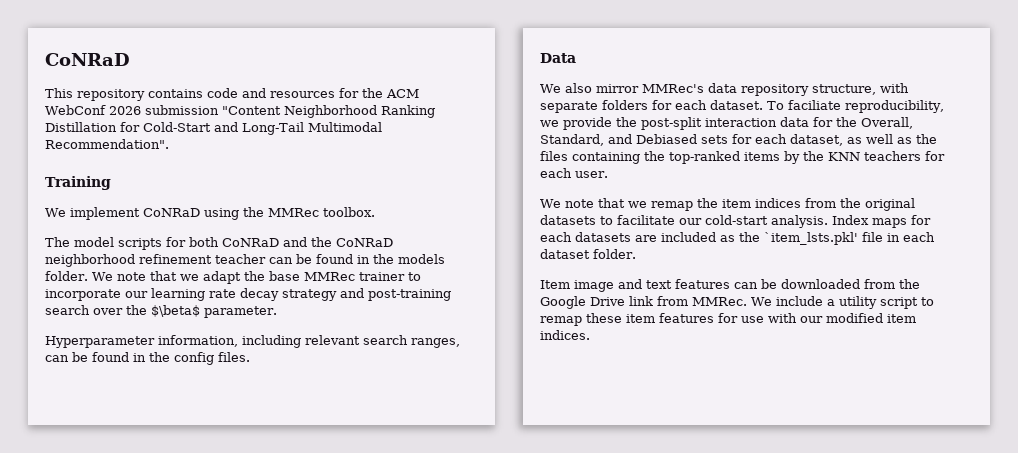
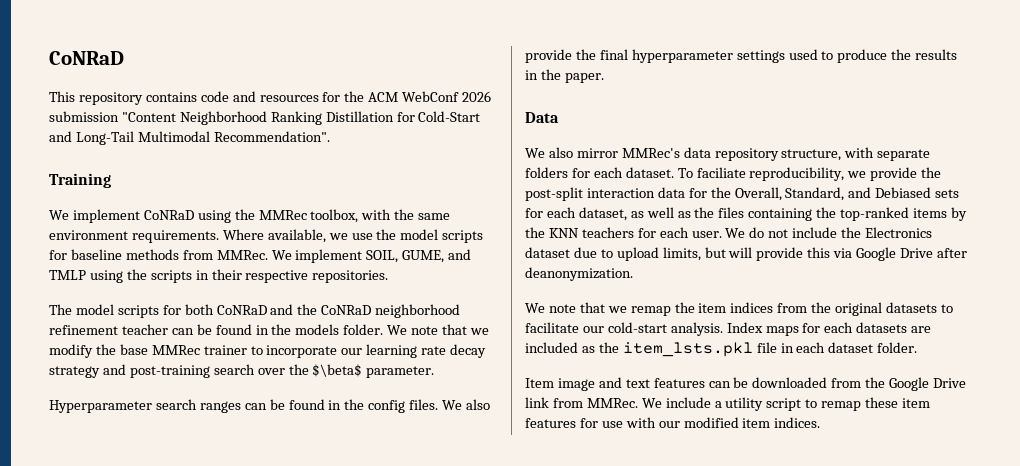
[322,207,375,217] toolbox. -> [310,209,451,223] [49,229,484,243] [49,249,472,263] [49,269,389,283] toolbox, with the same environment requirements. Where available, we use the model scripts for baseline methods from MMRec. We implement SOIL, GUME, and TMLP using the scripts in their respective repositories.
[202,271,241,284] adapt -> [49,344,93,358] modify
[158,335,460,348] information, including relevant search ranges, -> [155,399,241,413] search ranges
(250, 357) none -> [442,399,491,410] [525,49,958,63] [525,69,604,83] We also provide the final hyperparameter settings used to produce the results in the paper.
(608, 174) none -> [725,227,933,238] [525,247,967,261] [525,267,633,281] We do not include the Electronics dataset due to upload limits, but will provide this via Google Drive after deanonymization.
[764,232,858,245] `item_lsts.pkl' -> [622,342,753,357] item_lsts.pkl

